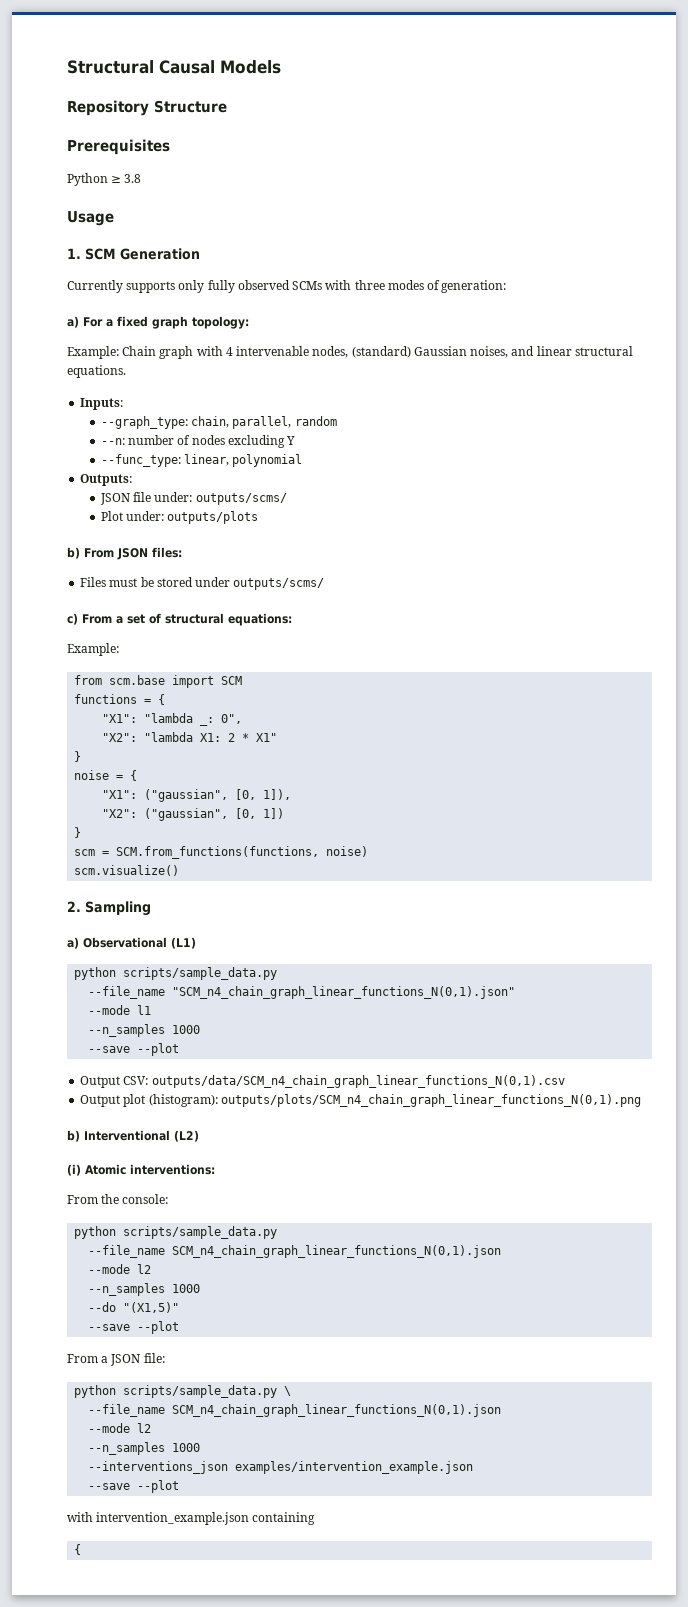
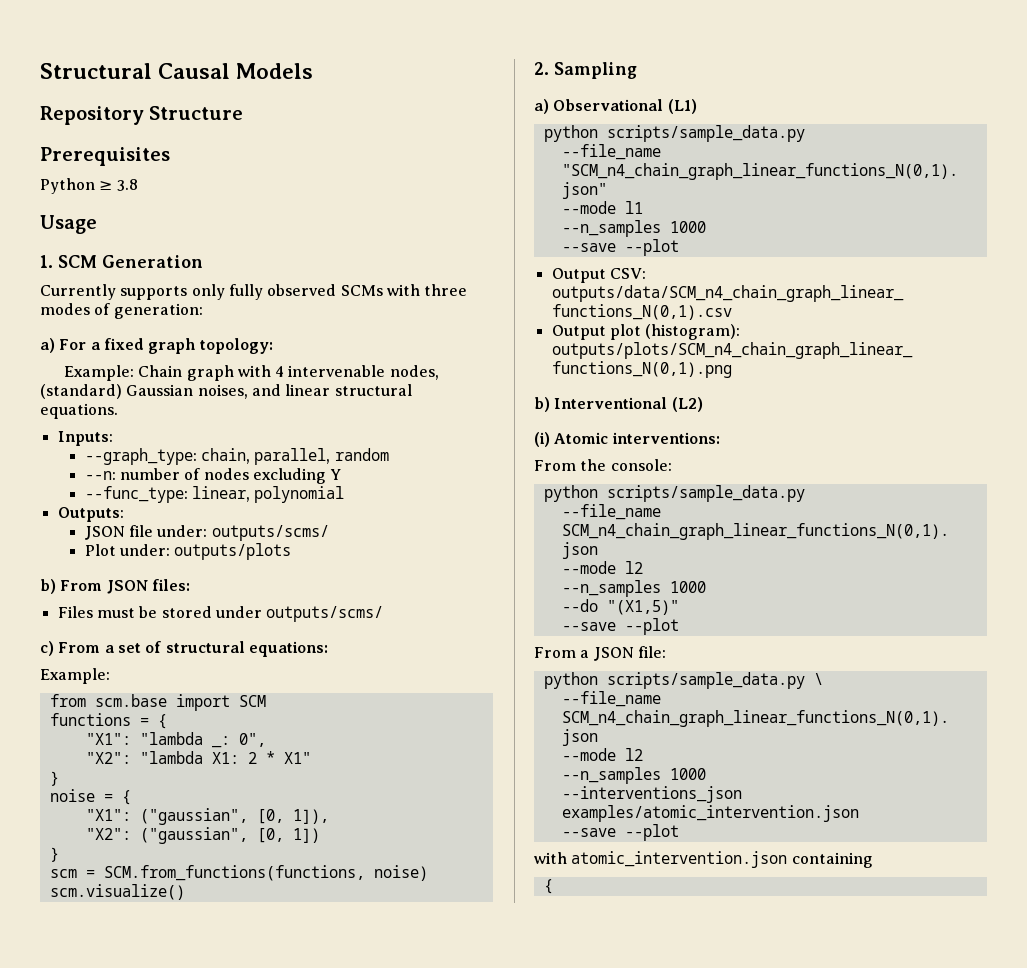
[235,1461,474,1474] examples/intervention_example.json -> [561,805,859,822] examples/atomic_intervention.json
[96,1512,250,1525] intervention_example.json -> [571,851,788,868] atomic_intervention.json

